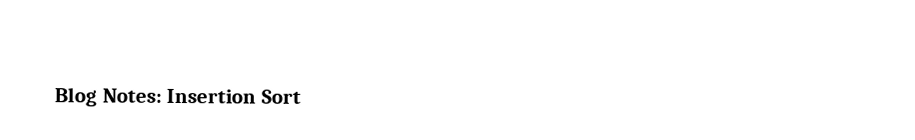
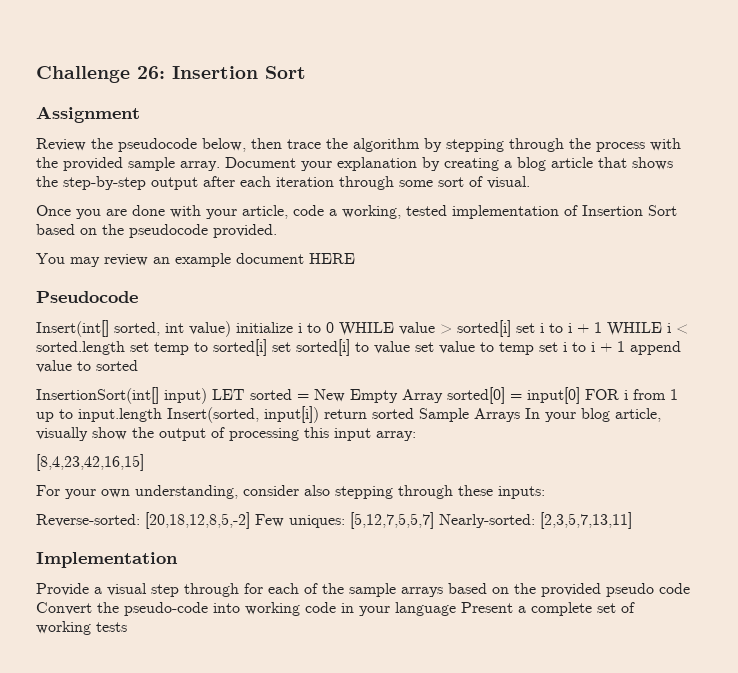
[54,87,302,107] Blog Notes: Insertion Sort -> [36,66,306,83] [36,106,140,123] [36,138,681,152] [36,157,673,171] [36,176,530,190] [36,205,677,219] [36,224,277,238] [36,253,355,267] [36,291,138,303] [36,320,688,337] [36,339,681,356] [36,360,138,373] [36,387,678,404] [36,406,661,423] [36,427,416,441] [36,454,144,471] [36,485,545,499] [36,512,632,529] [36,552,178,568] [36,583,690,597] [36,602,635,616] [36,621,127,635] Challenge 26: Insertion Sort // Assignment // Review the pseudocode below, then trace the algorithm by stepping through the process with the provided sample array. Document your explanation by creating a blog article that shows the step-by-step output after each iteration through some sort of visual. // Once you are done with your article, code a working, tested implementation of Insertion Sort based on the pseudocode provided. // You may review an example document HERE // Pseudocode // Insert(int[] sorted, int value) initialize i to 0 WHILE value > sorted[i] set i to i + 1 WHILE i < sorted.length set temp to sorted[i] set sorted[i] to value set value to temp set i to i + 1 append value to sorted // InsertionSort(int[] input) LET sorted = New Empty Array sorted[0] = input[0] FOR i from 1 up to input.length Insert(sorted, input[i]) return sorted Sample Arrays In your blog article, visually show the output of processing this input array: // [8,4,23,42,16,15] // For your own understanding, consider also stepping through these inputs: // Reverse-sorted: [20,18,12,8,5,-2] Few uniques: [5,12,7,5,5,7] Nearly-sorted: [2,3,5,7,13,11] // Implementation // Provide a visual step through for each of the sample arrays based on the provided pseudo code Convert the pseudo-code into working code in your language Present a complete set of working tests

